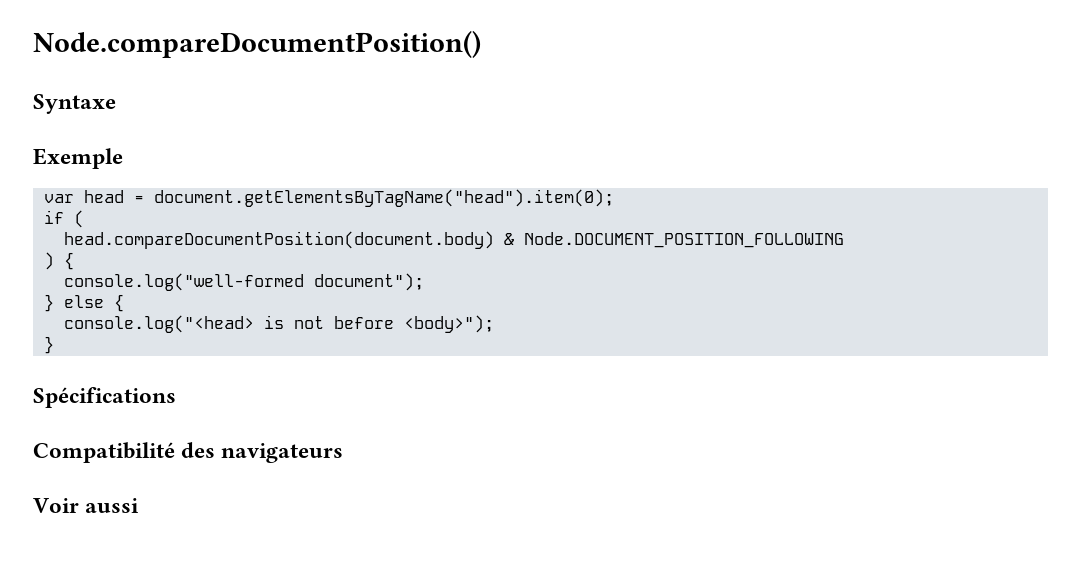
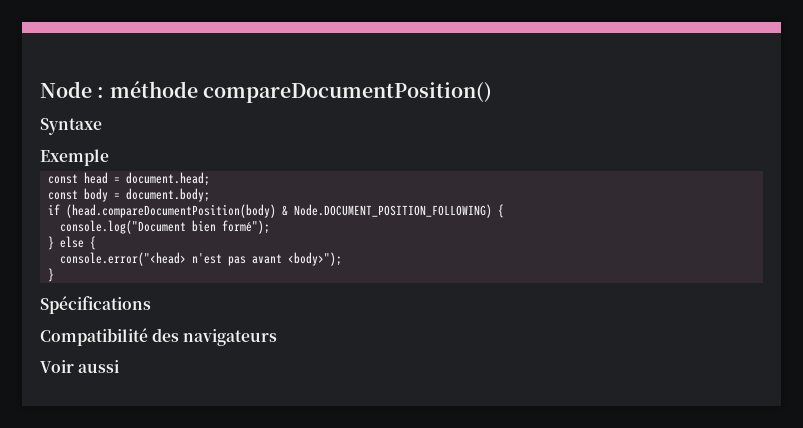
[33,30,481,58] Node.compareDocumentPosition() -> [40,81,492,103] Node : méthode compareDocumentPosition()
[44,194,75,203] var -> [47,174,78,184] const
[154,189,615,207] [44,210,85,228] [64,231,845,249] [44,252,75,270] [64,273,425,291] document.getElementsByTagName("head").item(0); // if ( // head.compareDocumentPosition(document.body) & Node.DOCUMENT_POSITION_FOLLOWING // ) { // console.log("well-formed document"); -> [125,172,210,186] [47,188,210,202] [47,204,504,218] [59,220,270,234] document.head; // const body = document.body; // if (head.compareDocumentPosition(body) & Node.DOCUMENT_POSITION_FOLLOWING) { // console.log("Document bien formé");
[64,315,395,333] console.log("<head> is not before -> [59,252,282,266] console.error("<head> n'est pas avant

